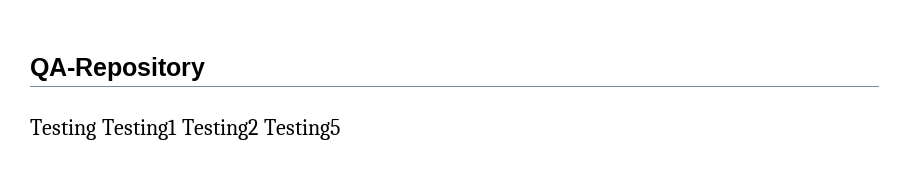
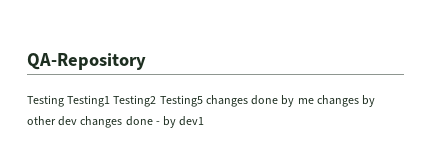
(340, 129) none -> [205,95,376,107] [27,116,205,128] changes done by me changes by other dev changes done - by dev1

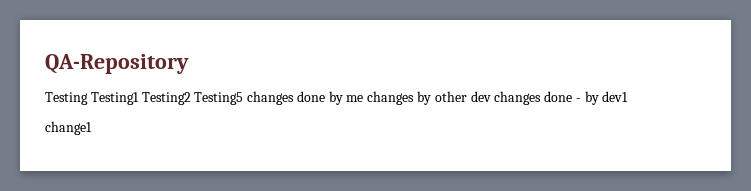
(205, 121) none -> [45,121,92,135] // change1

